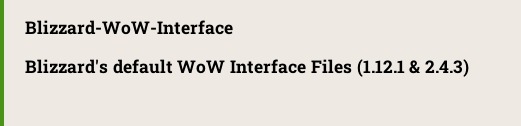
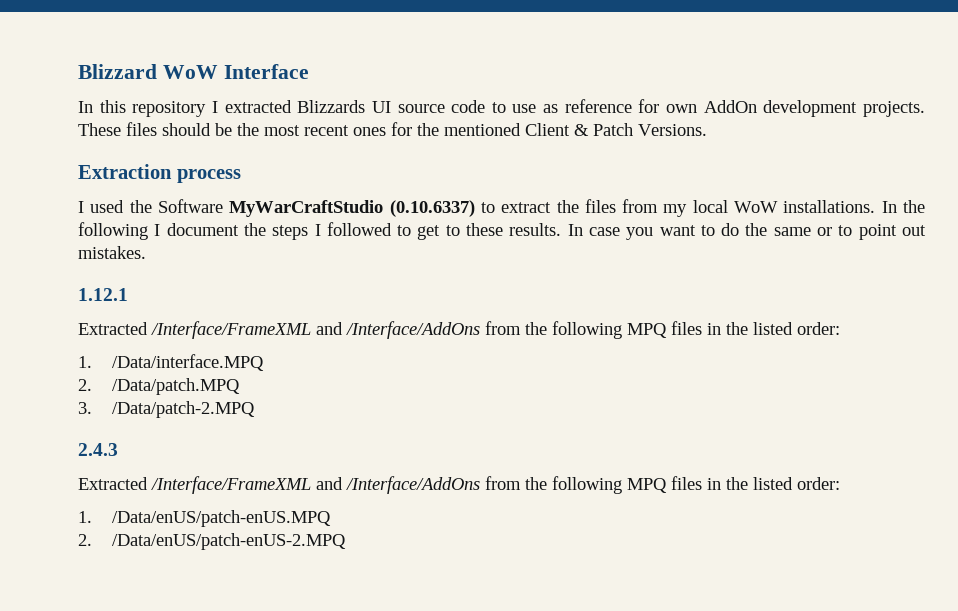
[25,20,233,35] [25,59,173,74] Blizzard-WoW-Interface // Blizzard's default -> [78,64,157,79] Blizzard
[310,59,470,77] Files (1.12.1 & 2.4.3) -> [78,99,925,117] [78,122,707,136] [78,164,241,183] [78,199,925,217] [78,222,927,240] [78,246,146,259] [78,288,128,301] [78,321,840,339] [78,354,265,371] [78,378,241,395] [78,401,256,418] [78,443,118,456] [78,476,840,494] [78,510,332,527] [78,533,347,550] // In this repository I extracted Blizzards UI source code to use as reference for own AddOn development projects. These files should be the most recent ones for the mentioned Client & Patch Versions. // Extraction process // I used the Software MyWarCraftStudio (0.10.6337) to extract the files from my local WoW installations. In the following I document the steps I followed to get to these results. In case you want to do the same or to point out mistakes. // 1.12.1 // Extracted /Interface/FrameXML and /Interface/AddOns from the following MPQ files in the listed order: // 1. /Data/interface.MPQ // 2. /Data/patch.MPQ // 3. /Data/patch-2.MPQ // 2.4.3 // Extracted /Interface/FrameXML and /Interface/AddOns from the following MPQ files in the listed order: // 1. /Data/enUS/patch-enUS.MPQ // 2. /Data/enUS/patch-enUS-2.MPQ

